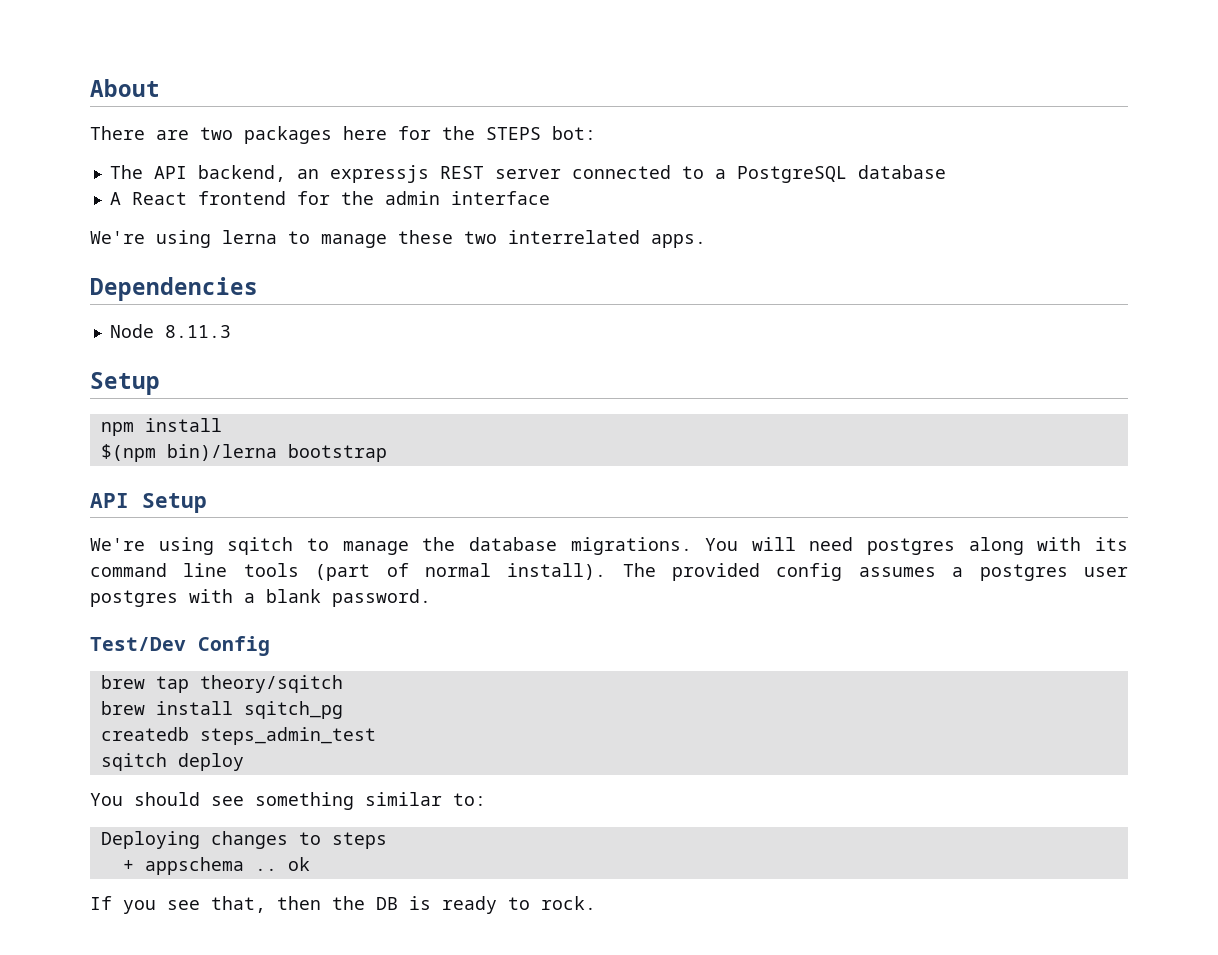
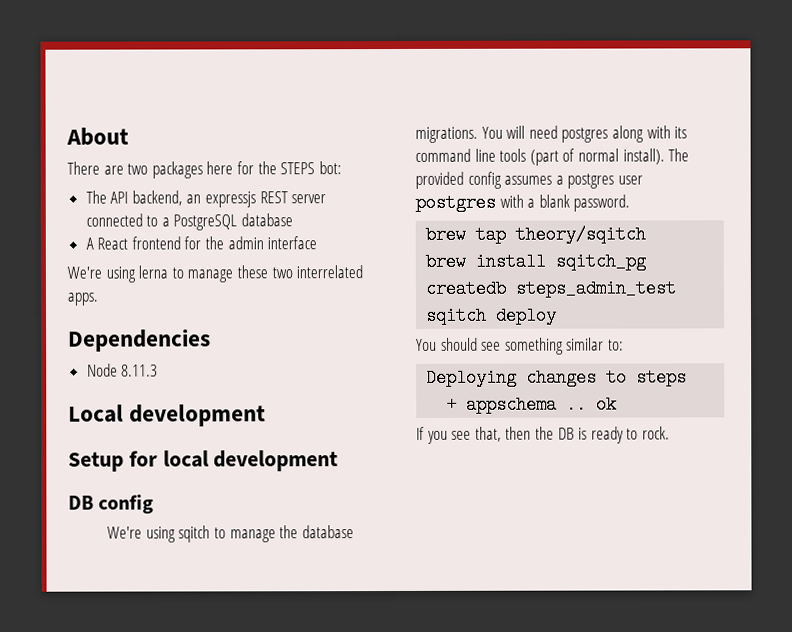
[90,372,160,395] [100,418,222,436] [100,444,387,462] [90,493,207,513] // Setup // npm install // $(npm bin)/lerna bootstrap // API Setup -> [68,404,267,427] [68,450,339,472] [68,494,155,514] // Local development // Setup for local development // DB config
[90,636,270,656] // Test/Dev Config -> (631, 203) none

